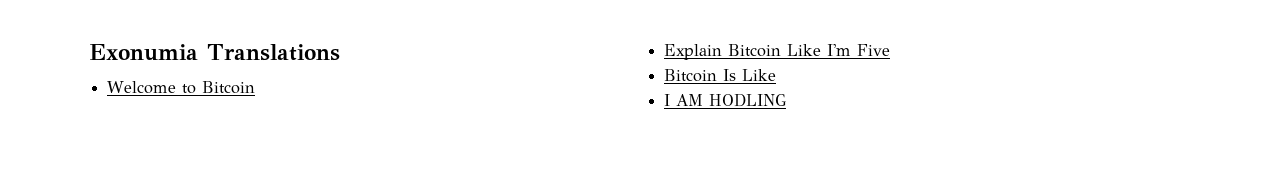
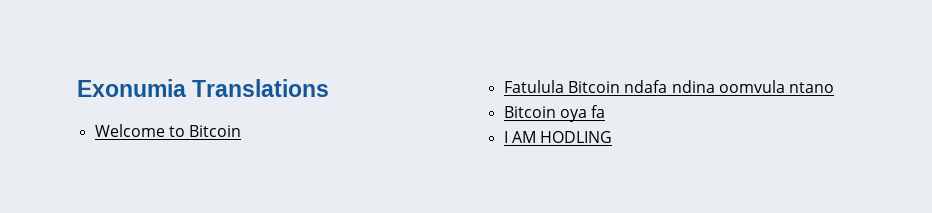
[664,44,891,60] [664,69,777,82] Explain Bitcoin Like I'm Five // Bitcoin Is Like -> [503,80,835,93] [503,105,606,122] Fatulula Bitcoin ndafa ndina oomvula ntano // Bitcoin oya fa

